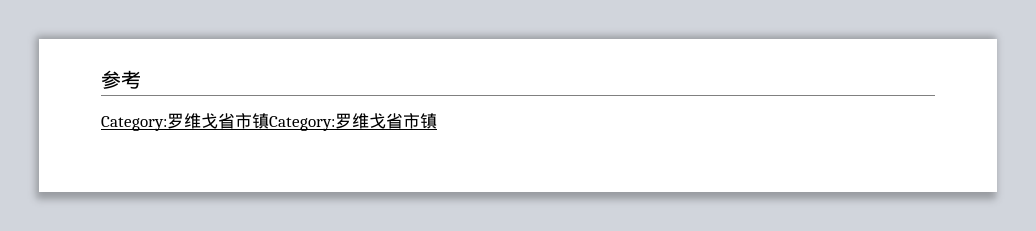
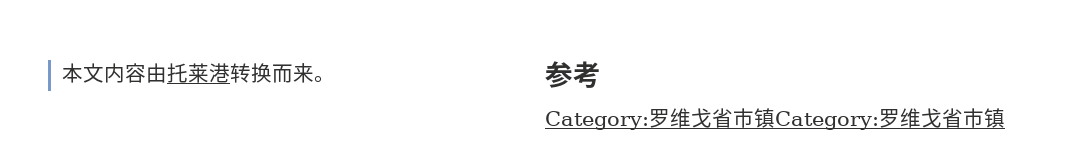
(101, 79) none -> [61,63,335,83] 本文内容由托莱港转换而来。 //

